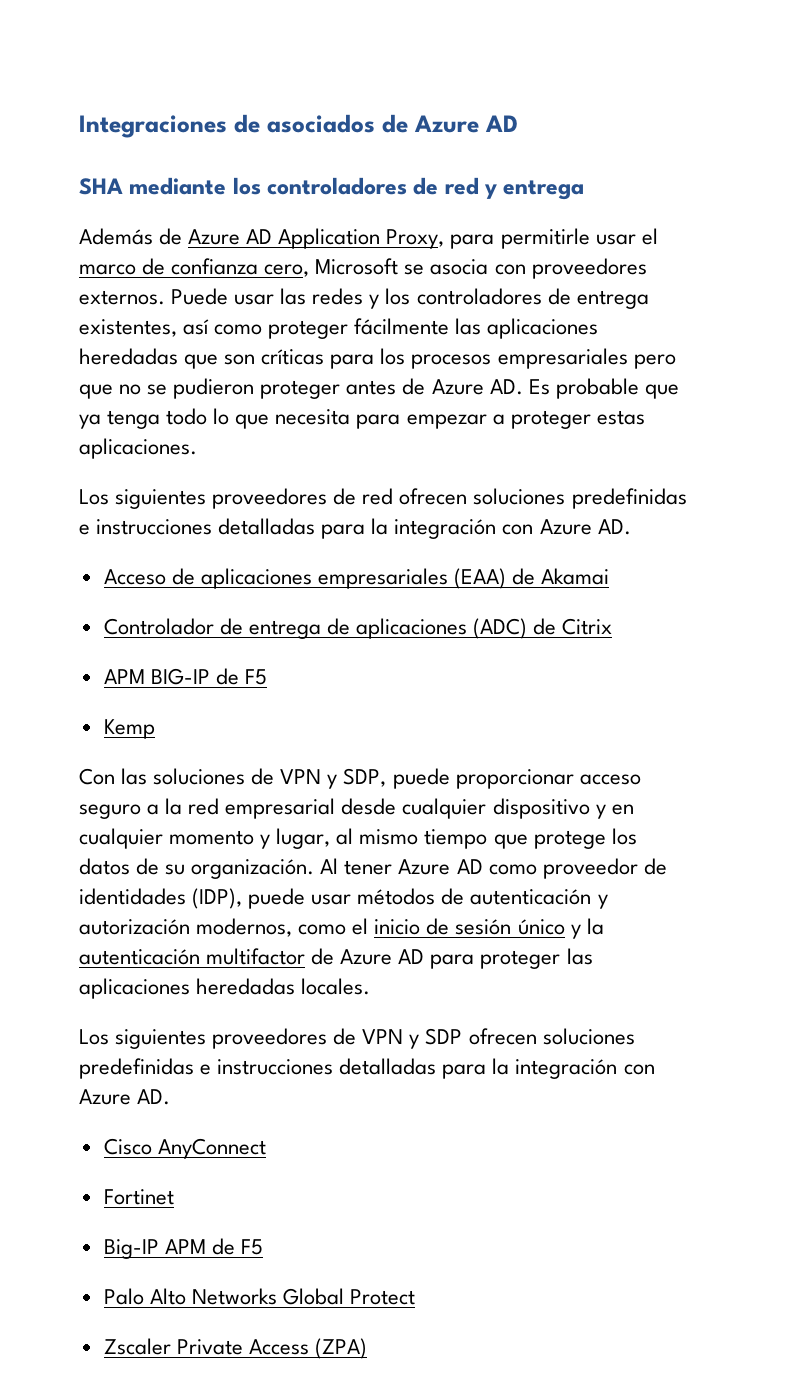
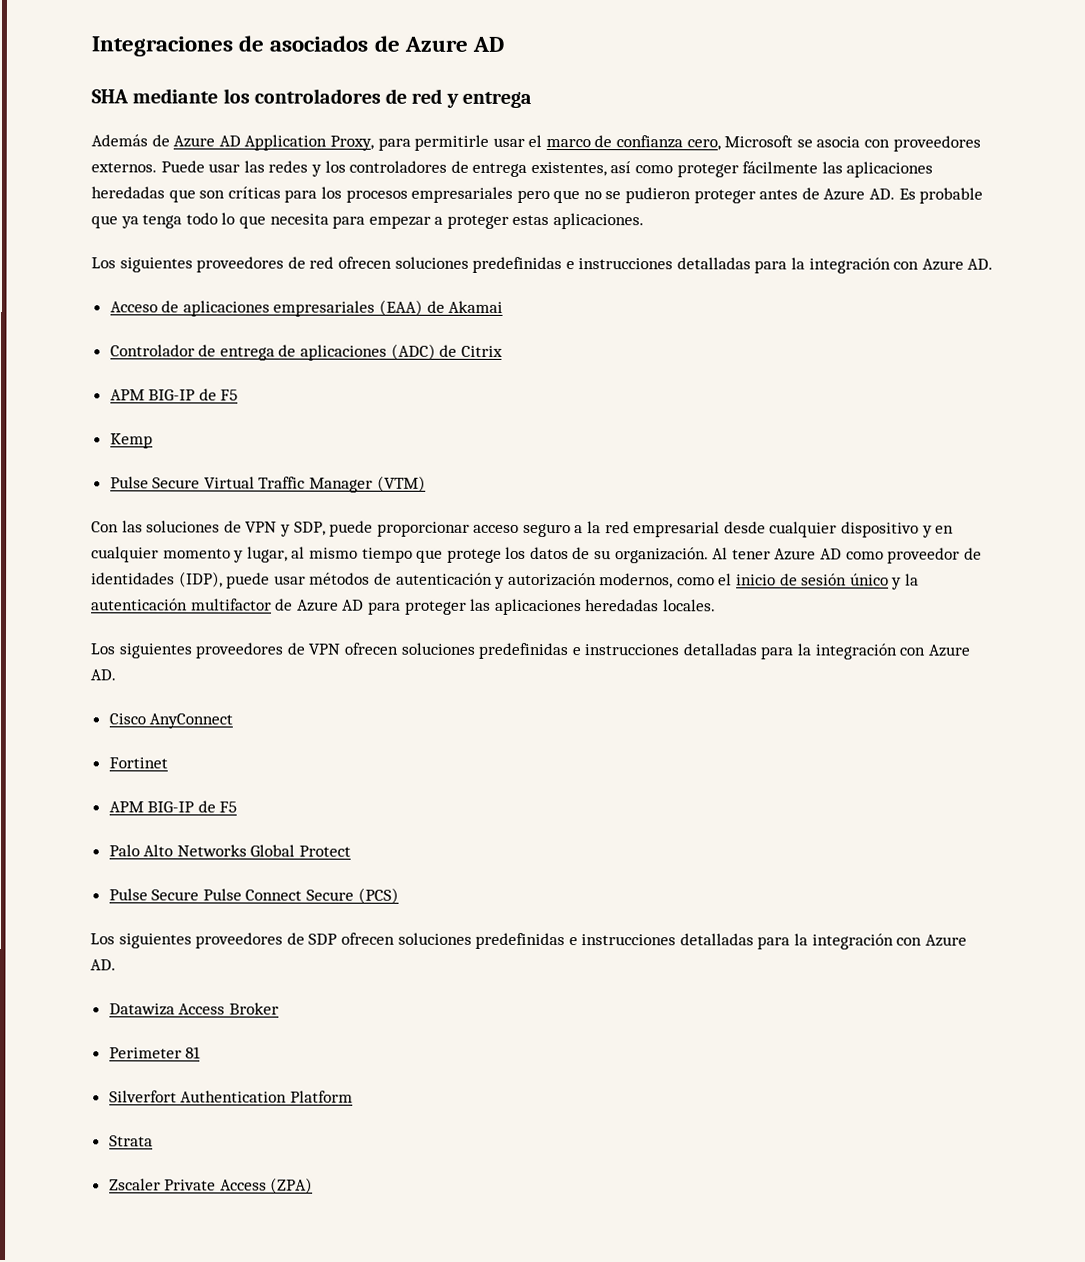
(155, 729) none -> [109,475,426,493] // Pulse Secure Virtual Traffic Manager (VTM)
[409,1028,463,1049] y SDP -> (341, 649) none
[103,1239,206,1259] Big-IP APM -> [108,801,195,813] APM BIG-IP
(416, 1297) none -> [108,887,399,904] [90,932,967,950] [90,959,116,971] [108,1002,279,1016] [108,1046,202,1059] [108,1090,353,1103] [108,1135,153,1147] // Pulse Secure Pulse Connect Secure (PCS) // Los siguientes proveedores de SDP ofrecen soluciones predefinidas e instrucciones detalladas para la integración con Azure AD. // Datawiza Access Broker // Perimeter 81 // Silverfort Authentication Platform // Strata

